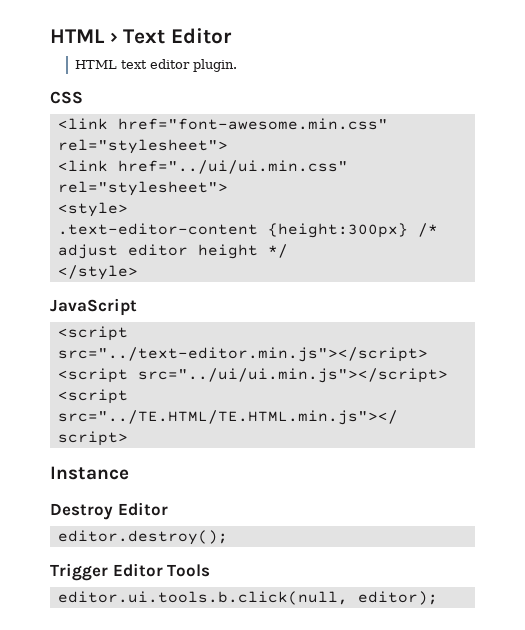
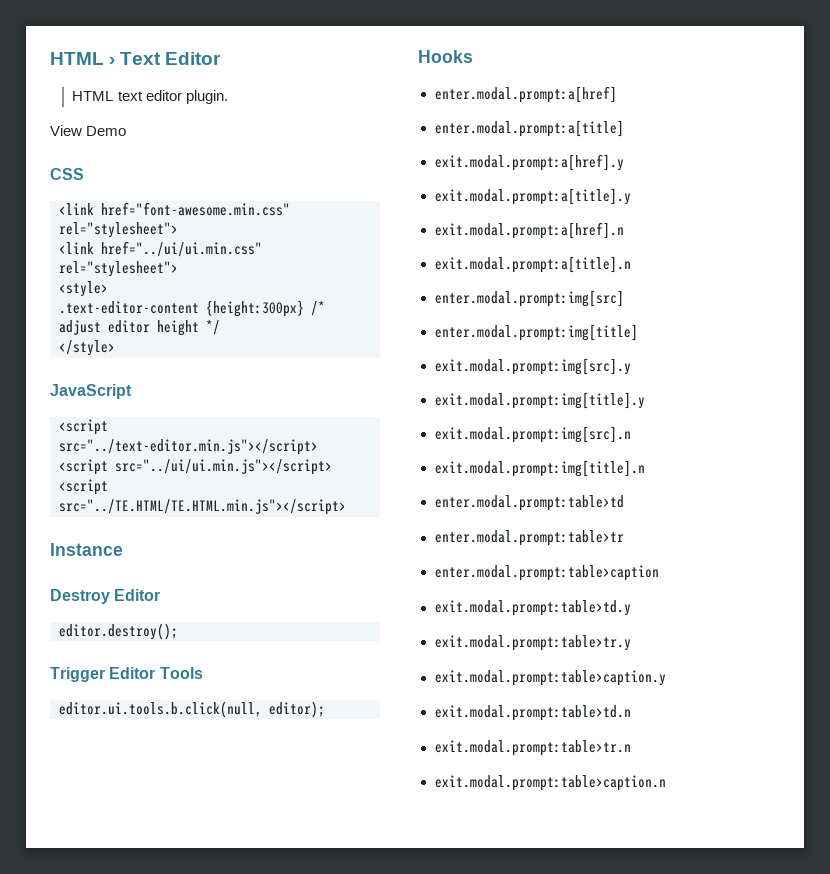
(237, 65) none -> [50,125,127,136] // View Demo
(438, 598) none -> [418,50,473,63] [434,86,617,103] [434,120,624,137] [434,154,624,171] [434,188,631,205] [434,222,624,239] [434,256,631,273] [434,290,624,307] [434,324,638,341] [434,358,631,375] [434,392,645,409] [434,426,631,443] [434,460,645,477] [434,495,624,511] [434,530,624,546] [434,565,659,581] [434,600,631,616] [434,635,631,651] [434,670,666,686] [434,705,631,721] [434,740,631,756] [434,775,666,791] // Hooks // enter.modal.prompt:a[href] // enter.modal.prompt:a[title] // exit.modal.prompt:a[href].y // exit.modal.prompt:a[title].y // exit.modal.prompt:a[href].n // exit.modal.prompt:a[title].n // enter.modal.prompt:img[src] // enter.modal.prompt:img[title] // exit.modal.prompt:img[src].y // exit.modal.prompt:img[title].y // exit.modal.prompt:img[src].n // exit.modal.prompt:img[title].n // enter.modal.prompt:table>td // enter.modal.prompt:table>tr // enter.modal.prompt:table>caption // exit.modal.prompt:table>td.y // exit.modal.prompt:table>tr.y // exit.modal.prompt:table>caption.y // exit.modal.prompt:table>td.n // exit.modal.prompt:table>tr.n // exit.modal.prompt:table>caption.n

